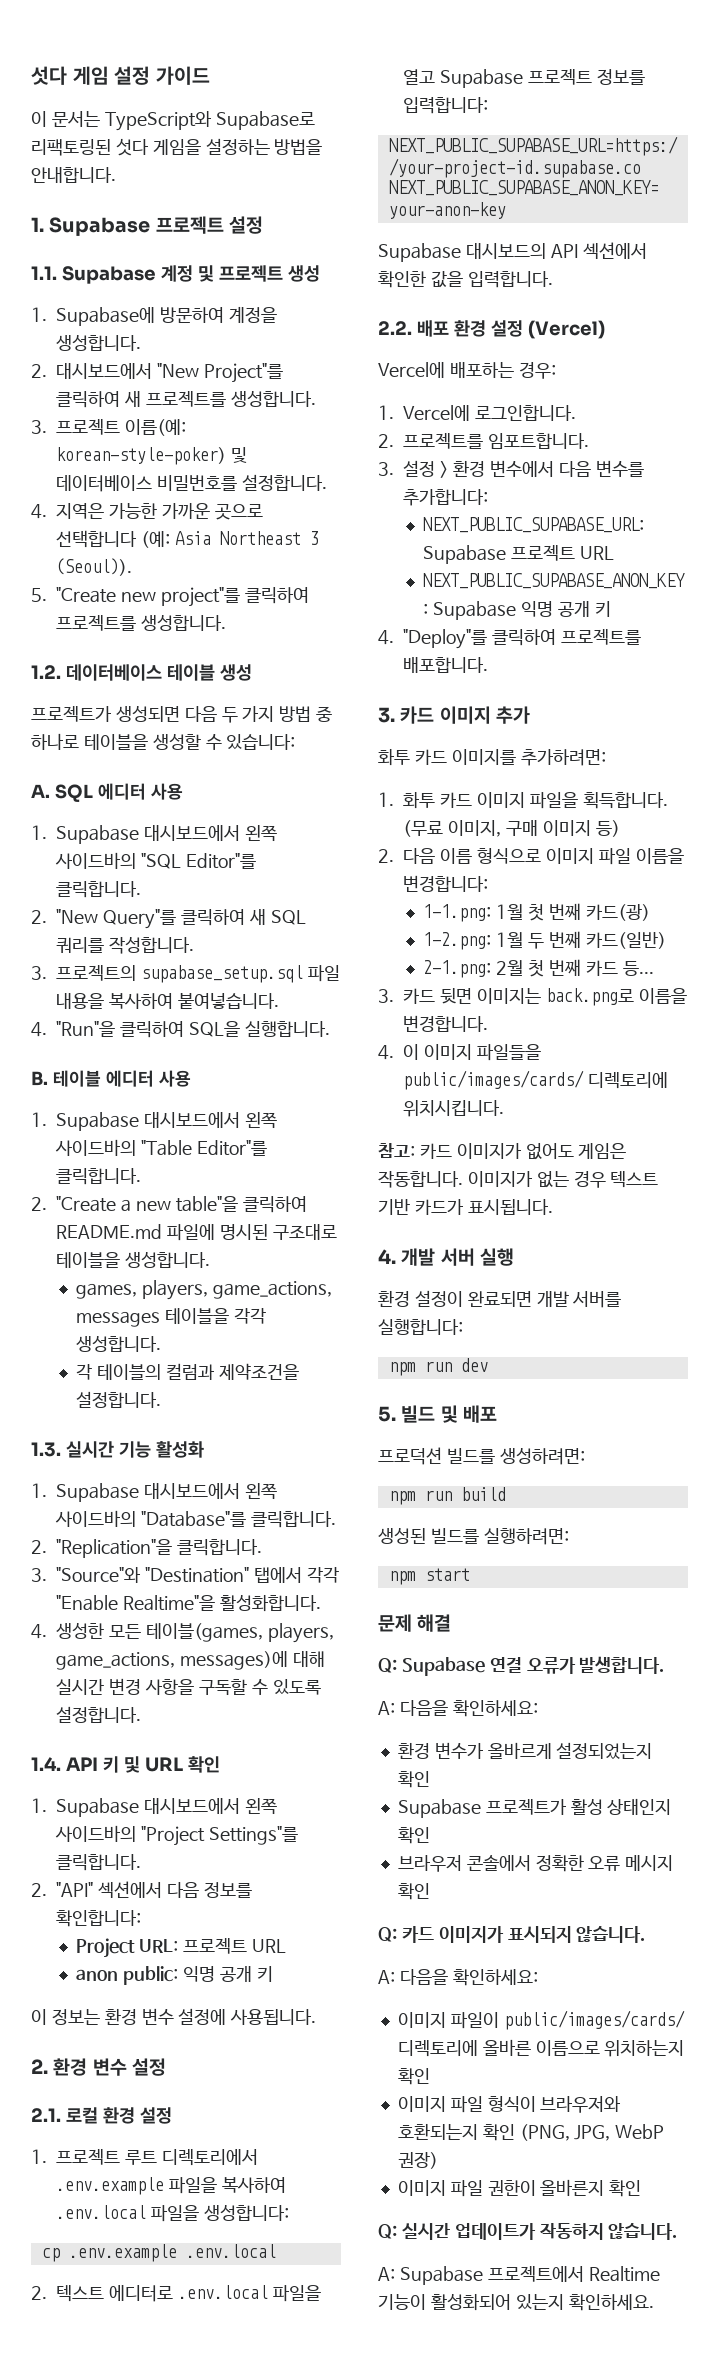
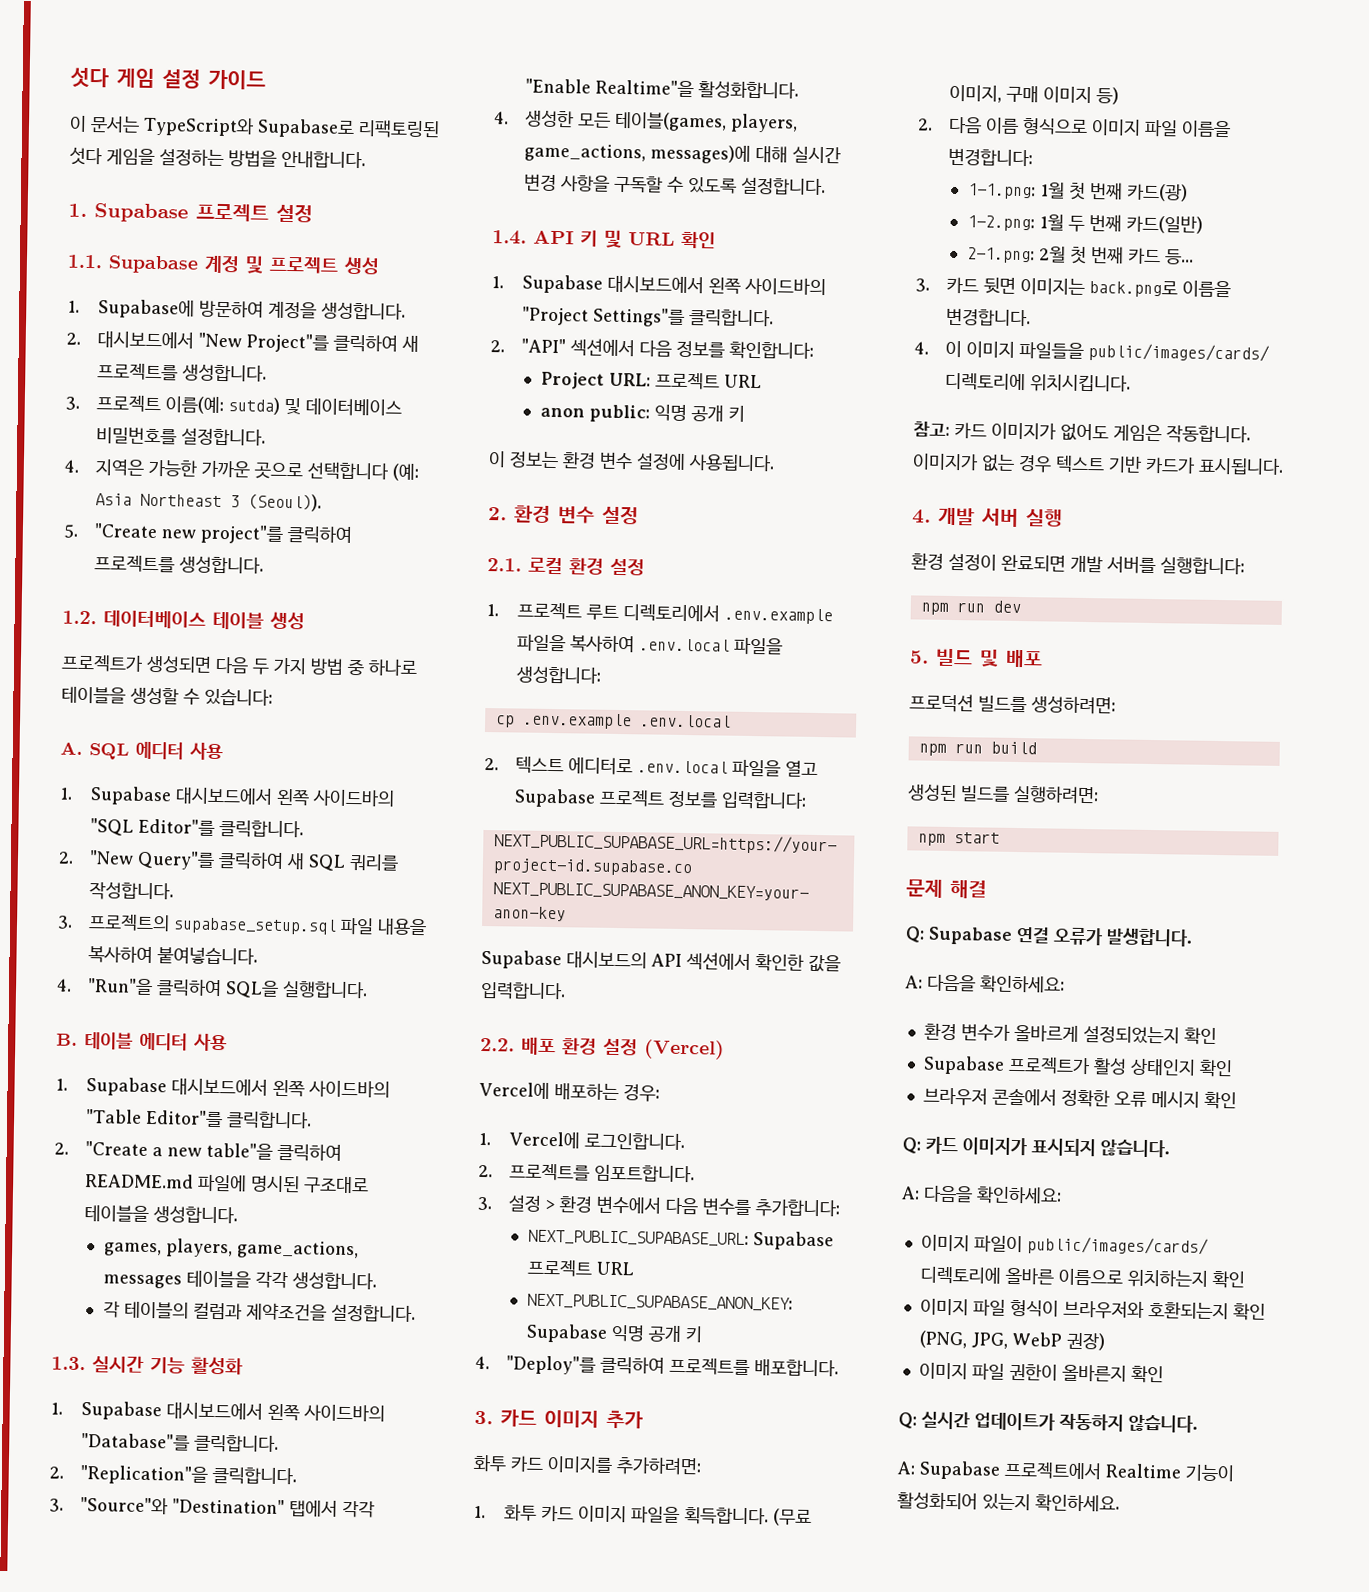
[56,447,227,465] korean-style-poker) -> [227,397,280,415] sutda)

